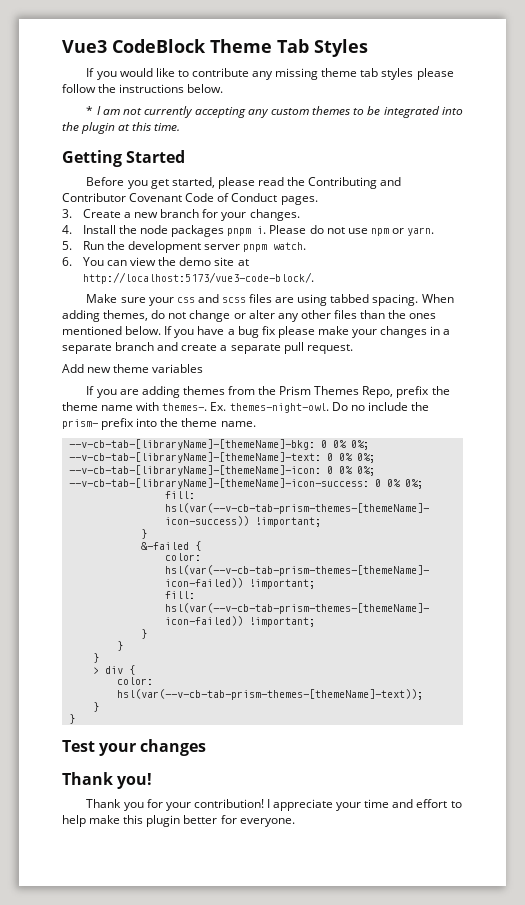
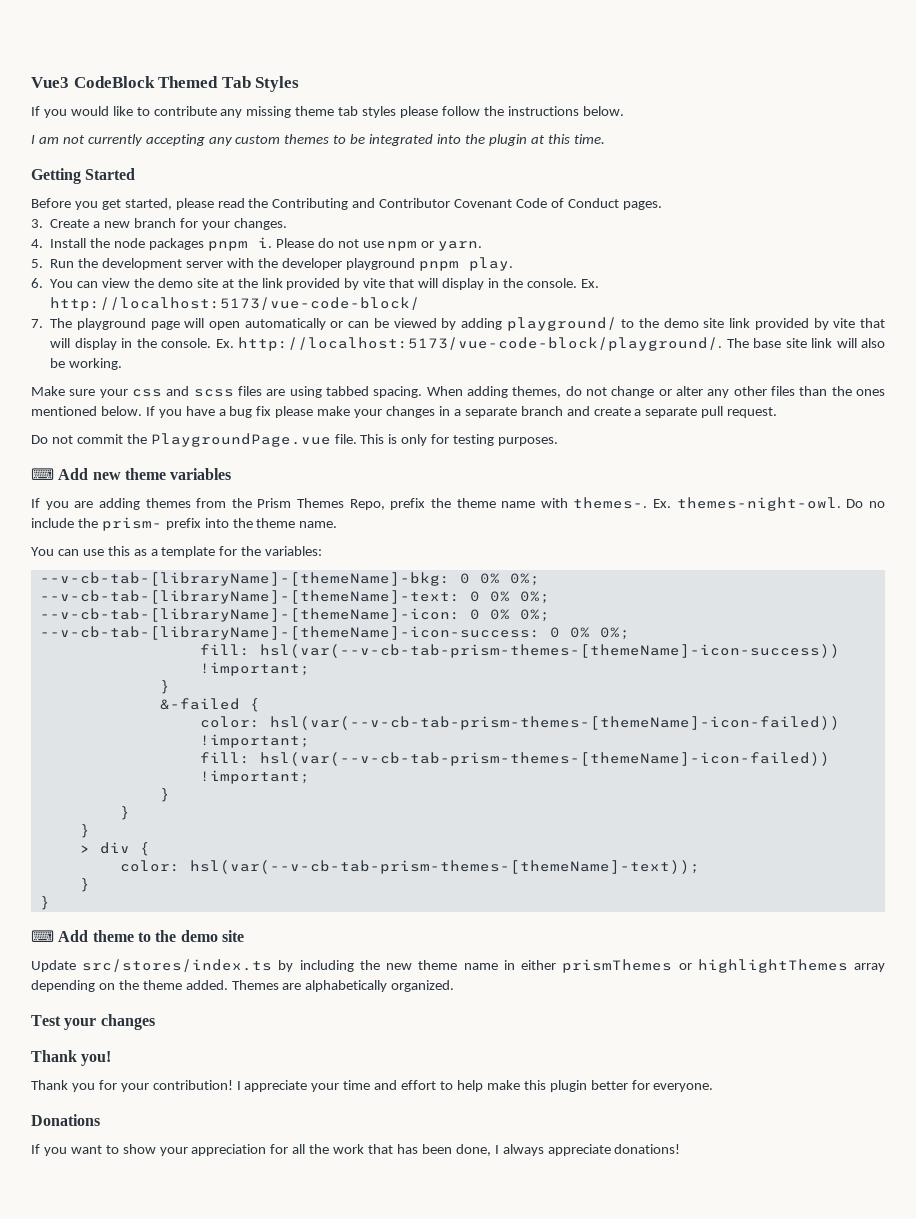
[210,39,272,53] Theme -> [158,76,219,88] Themed
[86,106,94,115] * -> (624, 111) none
[243,242,307,252] pnpm watch. -> [226,257,513,271] with the developer playground pnpm play.
[82,272,314,284] http://localhost:5173/vue3-code-block/. -> [237,278,599,290] [50,297,421,311] [31,317,886,331] [50,337,885,351] [50,358,123,370] the link provided by vite that will display in the console. Ex. http://localhost:5173/vue-code-block/ // 7. The playground page will open automatically or can be viewed by adding playground/ to the demo site link provided by vite that will display in the console. Ex. http://localhost:5173/vue-code-block/playground/. The base site link will also be working.
(353, 349) none -> [31,433,559,447] [31,468,54,480] Do not commit the PlaygroundPage.vue file. This is only for testing purposes. // ⌨
(256, 424) none -> [31,546,323,558] // You can use this as a template for the variables:
(75, 719) none -> [31,930,244,942] [31,959,886,973] [31,980,455,992] // ⌨ Add theme to the demo site // Update src/stores/index.ts by including the new theme name in either prismThemes or highlightThemes array depending on the theme added. Themes are alphabetically organized.
(295, 822) none -> [31,1114,100,1126] [31,1144,681,1156] // Donations // If you want to show your appreciation for all the work that has been done, I always appreciate donations!

